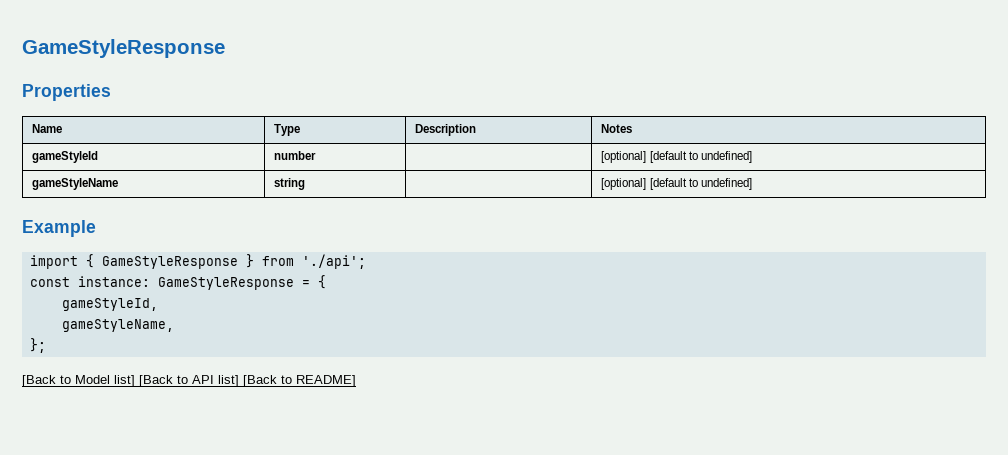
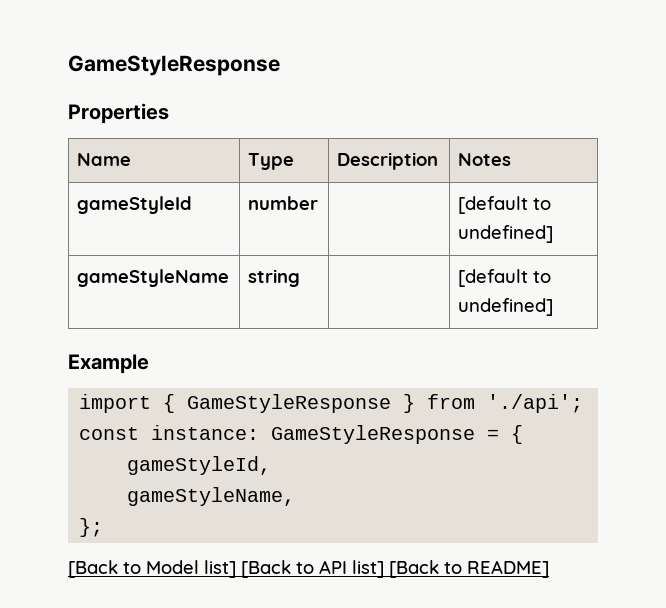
[601,151,647,163] [optional] -> (319, 203) none
[601,178,647,190] [optional] -> (301, 278) none

